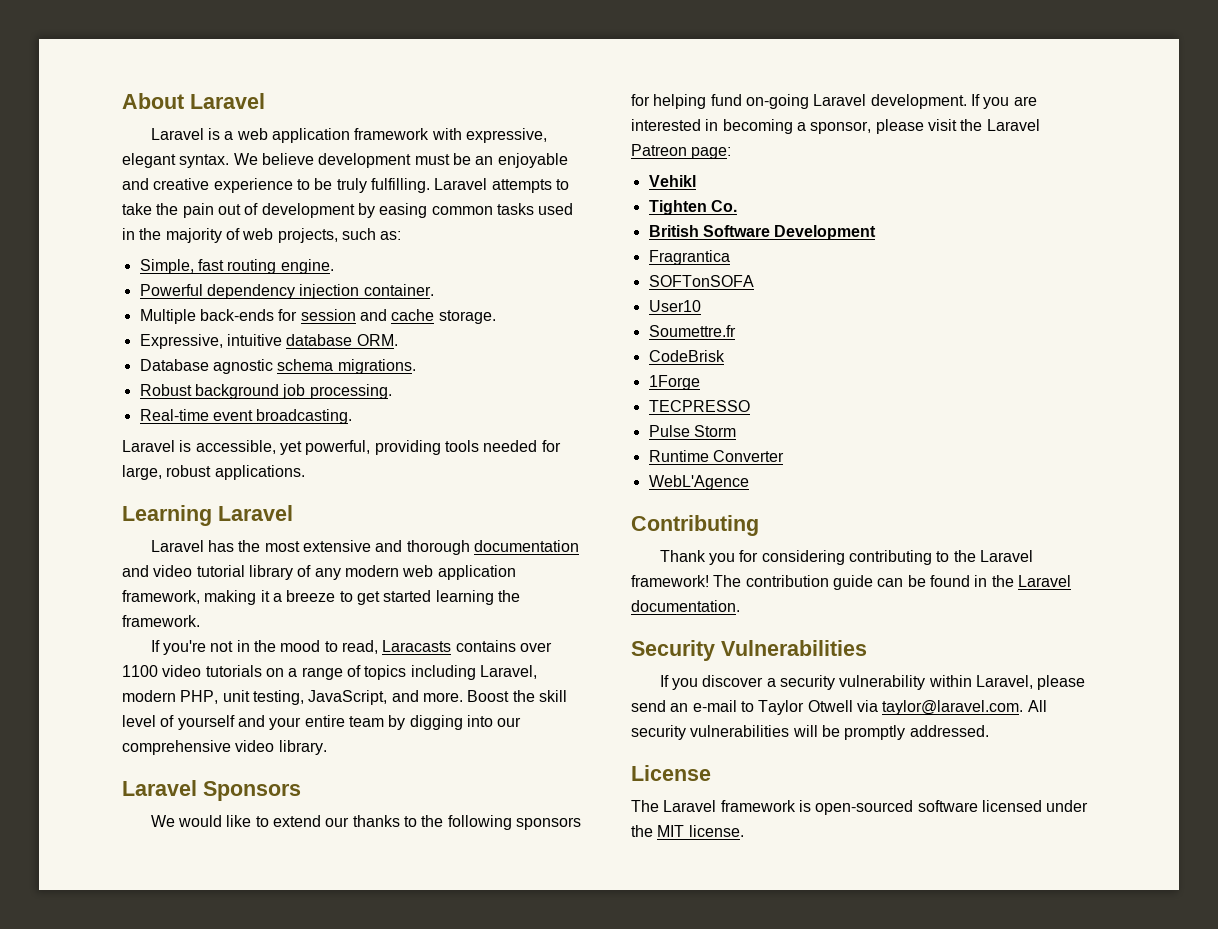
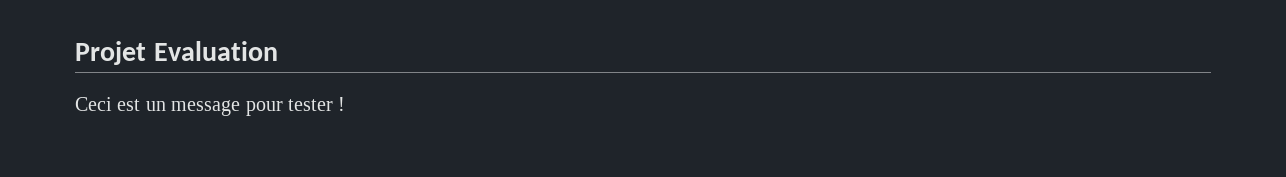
[122,93,265,109] [150,128,548,143] [122,153,568,168] [122,178,569,193] [122,203,574,218] [122,228,402,243] [139,259,334,274] [139,284,434,299] [139,309,496,324] [139,334,398,349] [139,359,416,374] [139,384,392,399] [139,409,353,424] [122,440,561,455] [122,465,305,480] [122,505,293,526] [150,540,580,555] [122,565,516,580] [122,590,520,605] [122,615,200,627] [150,640,553,655] [122,665,537,680] [122,690,567,705] [122,715,522,730] [122,740,327,755] [122,780,301,801] [150,815,582,830] [631,94,1037,109] [631,119,1040,134] [631,144,732,159] [648,175,696,187] [648,200,737,215] [648,225,877,240] [648,250,730,265] [648,275,754,287] [648,300,701,312] [648,325,736,337] [648,350,725,362] [648,375,700,390] [648,400,750,412] [648,425,736,437] [648,450,784,462] [648,475,749,490] [631,515,759,536] [659,550,1034,565] [631,575,1071,590] [631,600,740,612] [631,640,867,661] [659,675,1086,690] [631,700,1047,715] [631,725,989,740] [631,765,711,781] [631,800,1089,815] [631,825,744,837] About Laravel // Laravel is a web application framework with expressive, elegant syntax. We believe development must be an enjoyable and creative experience to be truly fulfilling. Laravel attempts to take the pain out of development by easing common tasks used in the majority of web projects, such as: // Simple, fast routing engine. // Powerful dependency injection container. // Multiple back-ends for session and cache storage. // Expressive, intuitive database ORM. // Database agnostic schema migrations. // Robust background job processing. // Real-time event broadcasting. // Laravel is accessible, yet powerful, providing tools needed for large, robust applications. // Learning Laravel // Laravel has the most extensive and thorough documentation and video tutorial library of any modern web application framework, making it a breeze to get started learning the framework. // If you're not in the mood to read, Laracasts contains over 1100 video tutorials on a range of topics including Laravel, modern PHP, unit testing, JavaScript, and more. Boost the skill level of yourself and your entire team by digging into our comprehensive video library. // Laravel Sponsors // We would like to extend our thanks to the following sponsors for helping fund on-going Laravel development. If you are interested in becoming a sponsor, please visit the Laravel Patreon page: // Vehikl // Tighten Co. // British Software Development // Fragrantica // SOFTonSOFA // User10 // Soumettre.fr // CodeBrisk // 1Forge // TECPRESSO // Pulse Storm // Runtime Converter // WebL'Agence // Contributing // Thank you for considering contributing to the Laravel framework! The contribution guide can be found in the Laravel documentation. // Security Vulnerabilities // If you discover a security vulnerability within Laravel, please send an e-mail to Taylor Otwell via taylor@laravel.com. All security vulnerabilities will be promptly addressed. // License // The Laravel framework is open-sourced software licensed under the MIT license. -> [75,41,278,65] [75,97,346,116] Projet Evaluation // Ceci est un message pour tester !

